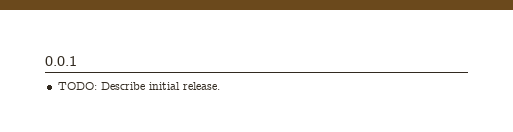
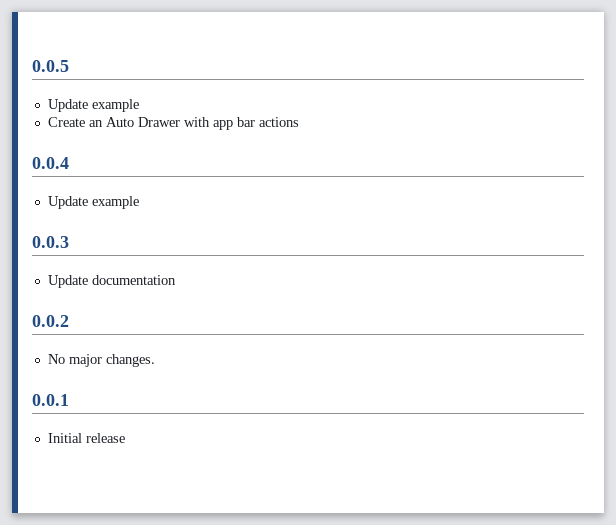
[45,56,77,66] [57,82,220,90] 0.0.1 // TODO: Describe initial release. -> [32,60,69,72] [47,99,139,112] [47,117,299,130] [32,157,69,169] [47,196,139,209] [32,236,69,248] [47,275,176,288] [32,315,69,327] [47,354,155,367] [32,394,69,406] [47,433,125,443] 0.0.5 // Update example // Create an Auto Drawer with app bar actions // 0.0.4 // Update example // 0.0.3 // Update documentation // 0.0.2 // No major changes. // 0.0.1 // Initial release

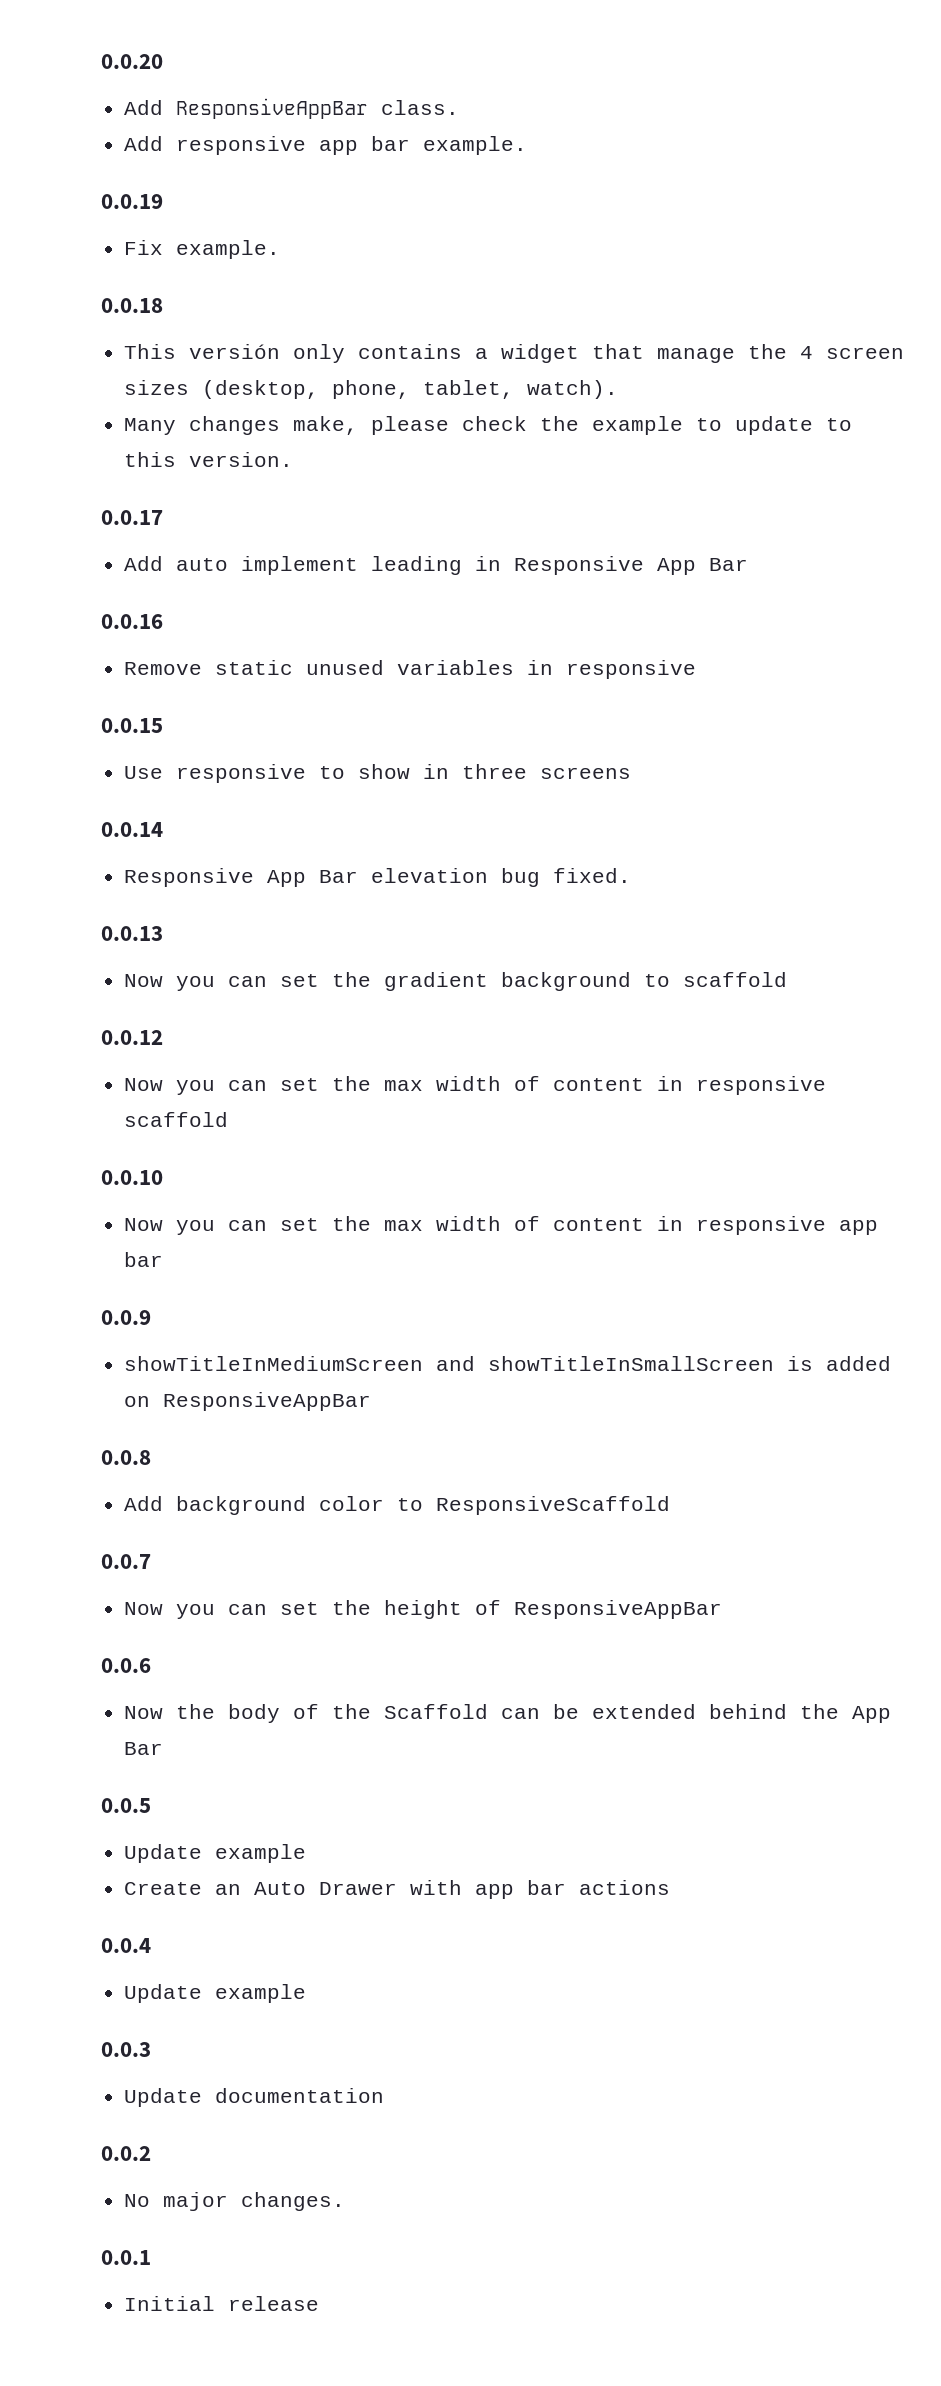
(32, 66) none -> [101,54,163,69] [124,98,460,119] [124,136,528,155] [101,194,163,209] [124,240,281,259] [101,298,163,313] [124,344,905,363] [124,380,619,399] [124,416,853,435] [124,452,294,467] [101,510,163,525] [124,556,749,575] [101,614,163,629] [124,660,697,679] [101,718,163,733] [124,764,632,783] [101,822,163,837] [124,868,632,887] [101,926,163,941] [124,972,788,991] [101,1030,163,1045] [124,1076,827,1095] [124,1112,229,1127] [101,1170,163,1185] [124,1216,879,1235] [124,1252,164,1267] [101,1310,151,1325] [124,1356,892,1371] [124,1392,372,1411] [101,1450,151,1465] [124,1496,671,1515] [101,1554,151,1569] [124,1600,723,1619] [101,1658,151,1673] [124,1704,892,1723] [124,1742,164,1755] 0.0.20 // Add ResponsiveAppBar class. // Add responsive app bar example. // 0.0.19 // Fix example. // 0.0.18 // This versión only contains a widget that manage the 4 screen sizes (desktop, phone, tablet, watch). // Many changes make, please check the example to update to this version. // 0.0.17 // Add auto implement leading in Responsive App Bar // 0.0.16 // Remove static unused variables in responsive // 0.0.15 // Use responsive to show in three screens // 0.0.14 // Responsive App Bar elevation bug fixed. // 0.0.13 // Now you can set the gradient background to scaffold // 0.0.12 // Now you can set the max width of content in responsive scaffold // 0.0.10 // Now you can set the max width of content in responsive app bar // 0.0.9 // showTitleInMediumScreen and showTitleInSmallScreen is added on ResponsiveAppBar // 0.0.8 // Add background color to ResponsiveScaffold // 0.0.7 // Now you can set the height of ResponsiveAppBar // 0.0.6 // Now the body of the Scaffold can be extended behind the App Bar //

